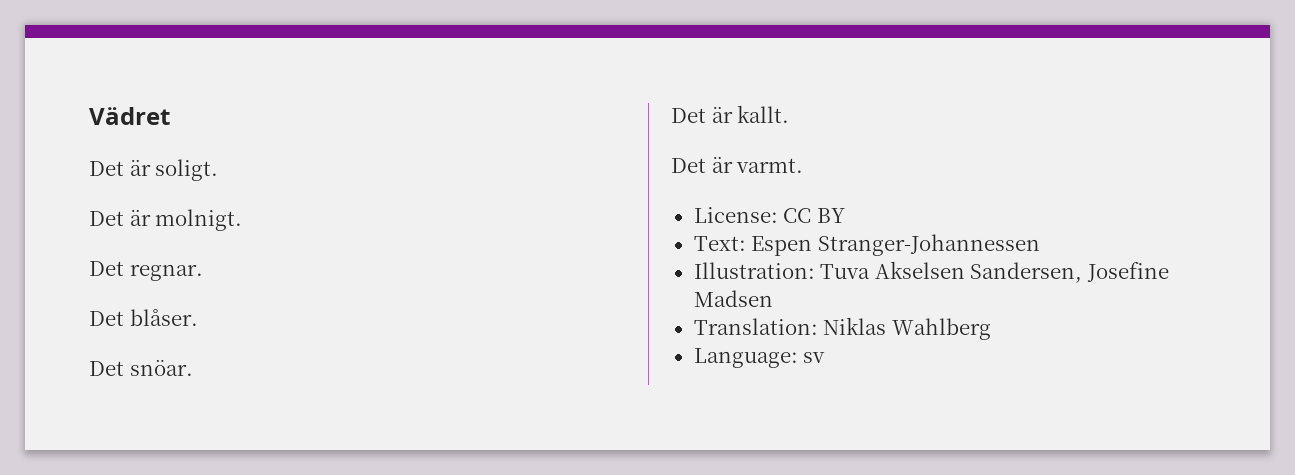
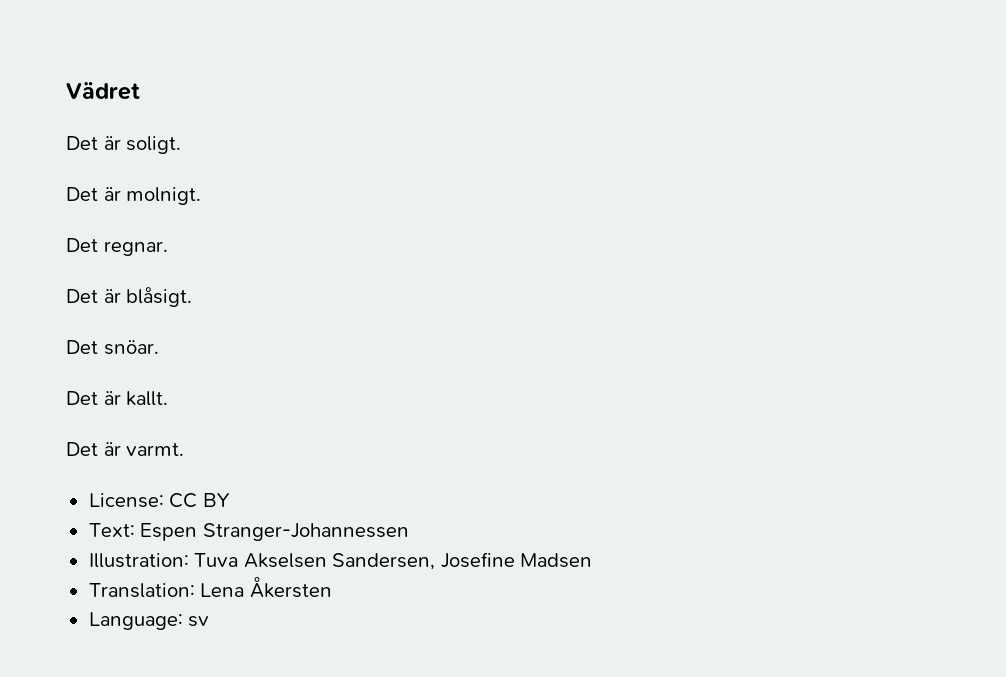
[129,309,198,326] blåser. -> [103,287,193,307] är blåsigt.
[823,317,991,340] Niklas Wahlberg -> [200,577,332,598] Lena Åkersten

